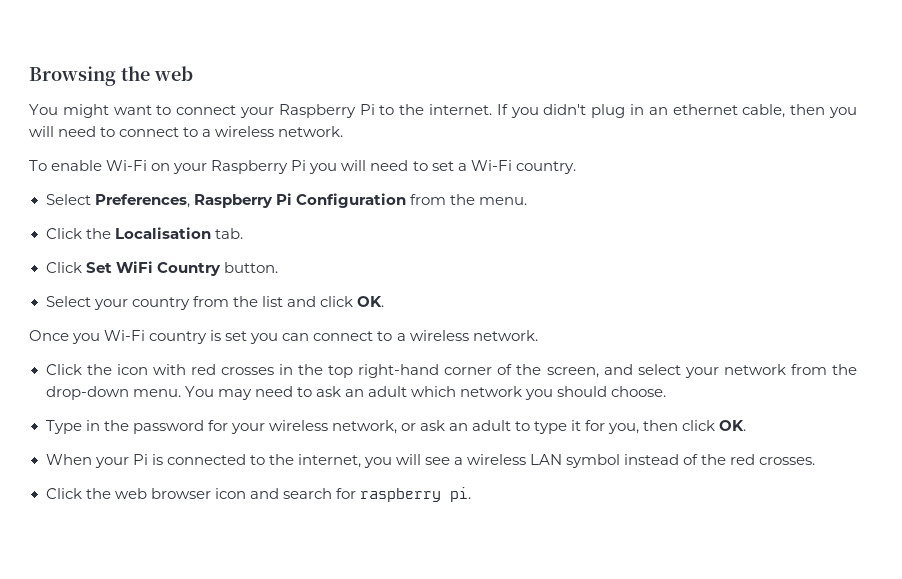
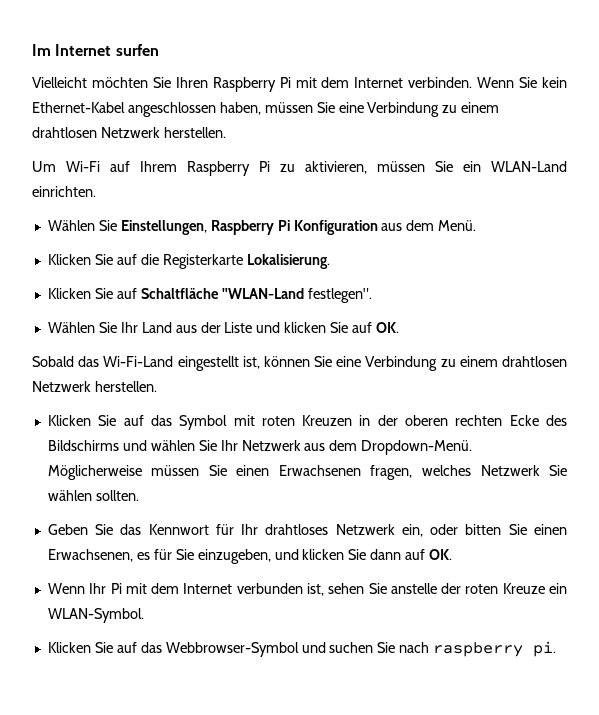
[29,66,193,86] [29,104,857,118] [29,126,344,137] [29,160,576,174] [45,193,527,208] [45,227,243,239] [45,261,278,276] [45,296,384,310] [29,330,538,344] [45,364,857,378] [45,386,667,400] [45,420,747,434] [45,454,816,468] [45,488,356,499] Browsing the web // You might want to connect your Raspberry Pi to the internet. If you didn't plug in an ethernet cable, then you will need to connect to a wireless network. // To enable Wi-Fi on your Raspberry Pi you will need to set a Wi-Fi country. // Select Preferences, Raspberry Pi Configuration from the menu. // Click the Localisation tab. // Click Set WiFi Country button. // Select your country from the list and click OK. // Once you Wi-Fi country is set you can connect to a wireless network. // Click the icon with red crosses in the top right-hand corner of the screen, and select your network from the drop-down menu. You may need to ask an adult which network you should choose. // Type in the password for your wireless network, or ask an adult to type it for you, then click OK. // When your Pi is connected to the internet, you will see a wireless LAN symbol instead of the red crosses. // Click the web browser icon and search for -> [32,44,159,56] [32,77,567,92] [32,102,500,117] [32,127,226,138] [32,161,567,176] [32,186,96,197] [47,220,477,235] [47,254,330,269] [47,288,372,303] [47,322,400,333] [32,356,567,371] [32,381,157,392] [47,415,567,430] [47,440,473,455] [47,465,568,480] [47,490,139,501] [47,524,567,537] [47,549,453,564] [47,583,567,596] [47,608,144,623] [47,642,430,657] Im Internet surfen // Vielleicht möchten Sie Ihren Raspberry Pi mit dem Internet verbinden. Wenn Sie kein Ethernet-Kabel angeschlossen haben, müssen Sie eine Verbindung zu einem drahtlosen Netzwerk herstellen. // Um Wi-Fi auf Ihrem Raspberry Pi zu aktivieren, müssen Sie ein WLAN-Land einrichten. // Wählen Sie Einstellungen, Raspberry Pi Konfiguration aus dem Menü. // Klicken Sie auf die Registerkarte Lokalisierung. // Klicken Sie auf Schaltfläche "WLAN-Land festlegen". // Wählen Sie Ihr Land aus der Liste und klicken Sie auf OK. // Sobald das Wi-Fi-Land eingestellt ist, können Sie eine Verbindung zu einem drahtlosen Netzwerk herstellen. // Klicken Sie auf das Symbol mit roten Kreuzen in der oberen rechten Ecke des Bildschirms und wählen Sie Ihr Netzwerk aus dem Dropdown-Menü. Möglicherweise müssen Sie einen Erwachsenen fragen, welches Netzwerk Sie wählen sollten. // Geben Sie das Kennwort für Ihr drahtloses Netzwerk ein, oder bitten Sie einen Erwachsenen, es für Sie einzugeben, und klicken Sie dann auf OK. // Wenn Ihr Pi mit dem Internet verbunden ist, sehen Sie anstelle der roten Kreuze ein WLAN-Symbol. // Klicken Sie auf das Webbrowser-Symbol und suchen Sie nach

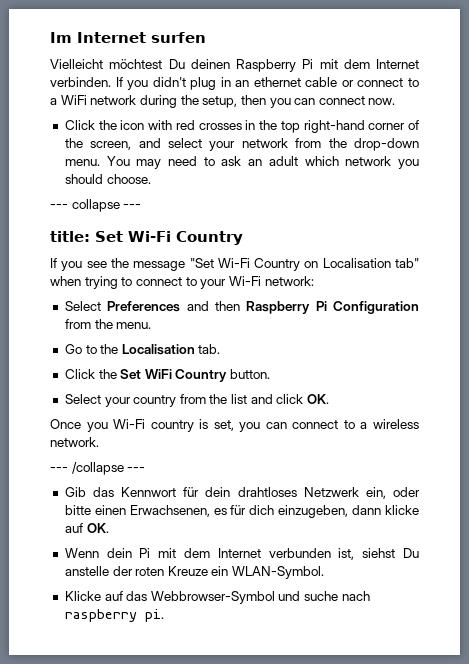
[91,77,208,88] möchten Sie Ihren -> [109,59,230,69] möchtest Du deinen
[477,77,567,88] [32,102,500,117] [32,127,226,138] [32,161,567,176] [32,186,96,197] [47,220,477,235] [47,254,330,269] [47,288,372,303] [47,322,400,333] [32,356,567,371] [32,381,157,392] [47,415,567,430] [47,440,473,455] [47,465,568,480] [47,490,139,501] [47,524,114,535] Wenn Sie kein Ethernet-Kabel angeschlossen haben, müssen Sie eine Verbindung zu einem drahtlosen Netzwerk herstellen. // Um Wi-Fi auf Ihrem Raspberry Pi zu aktivieren, müssen Sie ein WLAN-Land einrichten. // Wählen Sie Einstellungen, Raspberry Pi Konfiguration aus dem Menü. // Klicken Sie auf die Registerkarte Lokalisierung. // Klicken Sie auf Schaltfläche "WLAN-Land festlegen". // Wählen Sie Ihr Land aus der Liste und klicken Sie auf OK. // Sobald das Wi-Fi-Land eingestellt ist, können Sie eine Verbindung zu einem drahtlosen Netzwerk herstellen. // Klicken Sie auf das Symbol mit roten Kreuzen in der oberen rechten Ecke des Bildschirms und wählen Sie Ihr Netzwerk aus dem Dropdown-Menü. Möglicherweise müssen Sie einen Erwachsenen fragen, welches Netzwerk Sie wählen sollten. // Geben Sie -> [115,77,419,90] [50,95,396,108] [64,120,420,133] [64,138,419,151] [64,156,419,169] [64,174,151,184] [50,199,142,212] [50,231,243,245] [50,258,420,271] [50,276,314,289] [64,301,419,314] [64,319,152,329] [64,344,221,355] [64,369,271,382] [64,394,330,407] [50,419,419,432] [50,437,99,447] [50,462,146,475] [64,487,86,497] If you didn't plug in an ethernet cable or connect to a WiFi network during the setup, then you can connect now. // Click the icon with red crosses in the top right-hand corner of the screen, and select your network from the drop-down menu. You may need to ask an adult which network you should choose. // --- collapse --- // title: Set Wi-Fi Country // If you see the message "Set Wi-Fi Country on Localisation tab" when trying to connect to your Wi-Fi network: // Select Preferences and then Raspberry Pi Configuration from the menu. // Go to the Localisation tab. // Click the Set WiFi Country button. // Select your country from the list and click OK. // Once you Wi-Fi country is set, you can connect to a wireless network. // --- /collapse --- // Gib
[241,524,259,535] Ihr -> [205,487,231,497] dein
[465,524,527,535] bitten Sie -> [64,505,91,515] bitte
[175,549,402,564] Sie einzugeben, und klicken Sie dann -> [249,505,419,518] dich einzugeben, dann klicke
[89,583,107,594] Ihr -> [106,548,132,558] dein
[328,583,387,594] sehen Sie -> [362,548,419,558] siehst Du
[47,642,113,653] Klicken Sie -> [64,591,101,601] Klicke
[329,642,396,653] suchen Sie -> [304,591,339,601] suche

